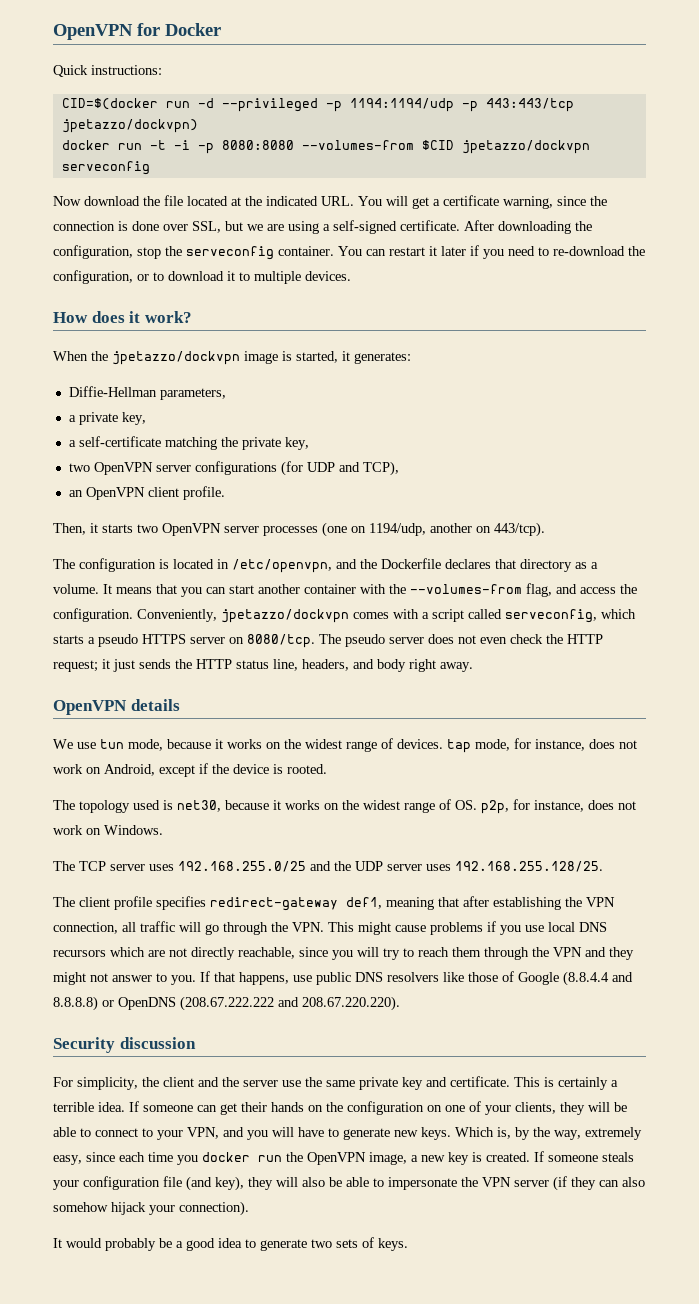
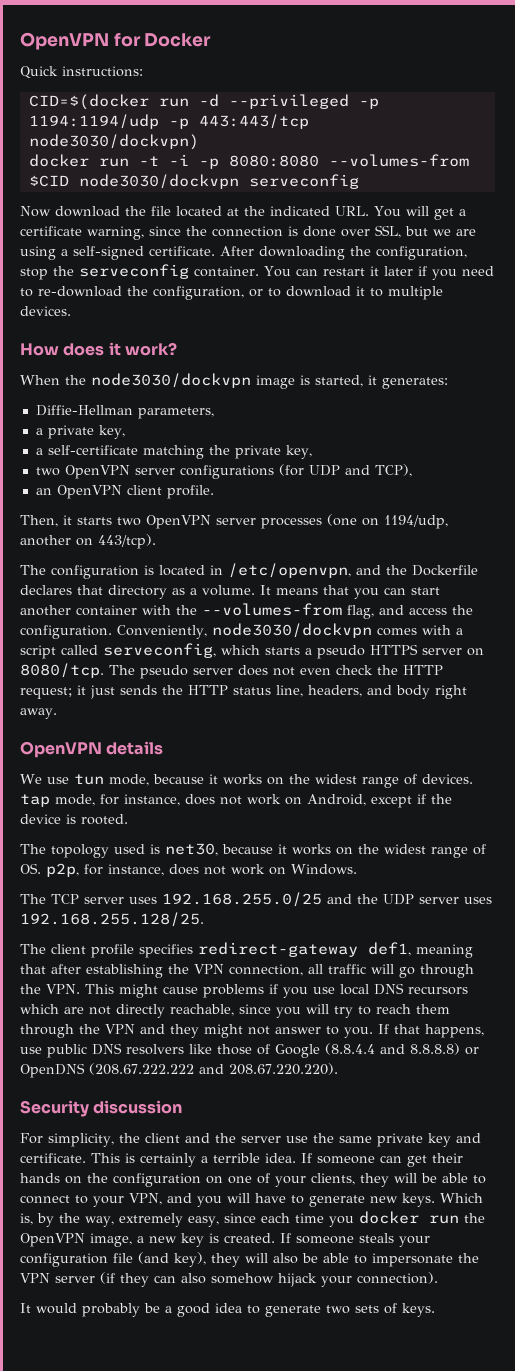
[61,119,198,133] jpetazzo/dockvpn) -> [28,134,199,150] node3030/dockvpn)
[461,140,590,154] jpetazzo/dockvpn -> [78,174,239,189] node3030/dockvpn
[112,351,240,365] jpetazzo/dockvpn -> [91,373,251,388] node3030/dockvpn
[221,609,349,623] jpetazzo/dockvpn -> [211,623,372,638] node3030/dockvpn

